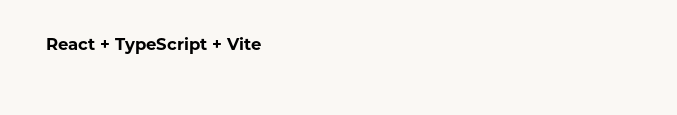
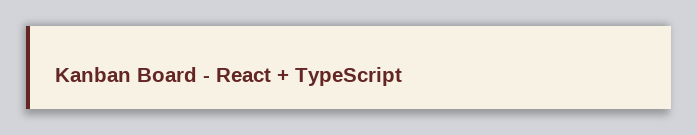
(46, 44) none -> [55,67,210,82] Kanban Board -
[212,37,261,50] + Vite -> (402, 76) none

